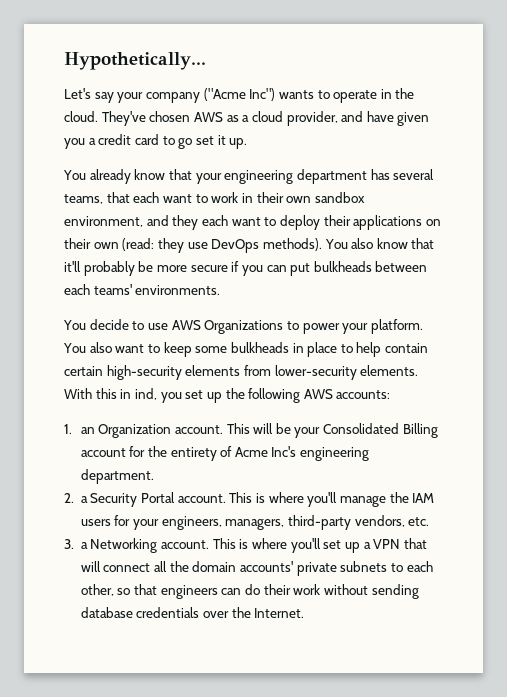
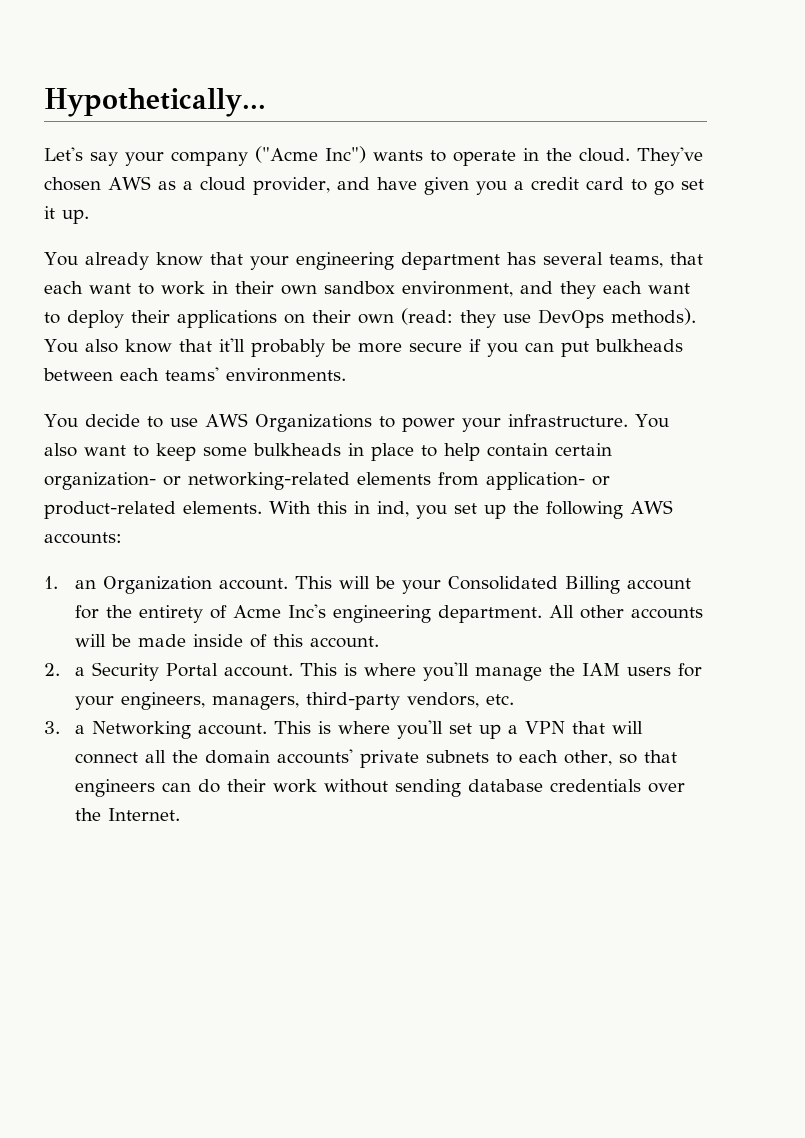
[370,319,423,334] platform. -> [507,414,628,427] infrastructure.
[106,365,357,380] high-security elements from lower-security -> [44,472,610,490] [44,501,176,519] organization- or networking-related elements from application- or product-related
(154, 476) none -> [548,605,703,619] [74,634,379,648] All other accounts will be made inside of this account.

